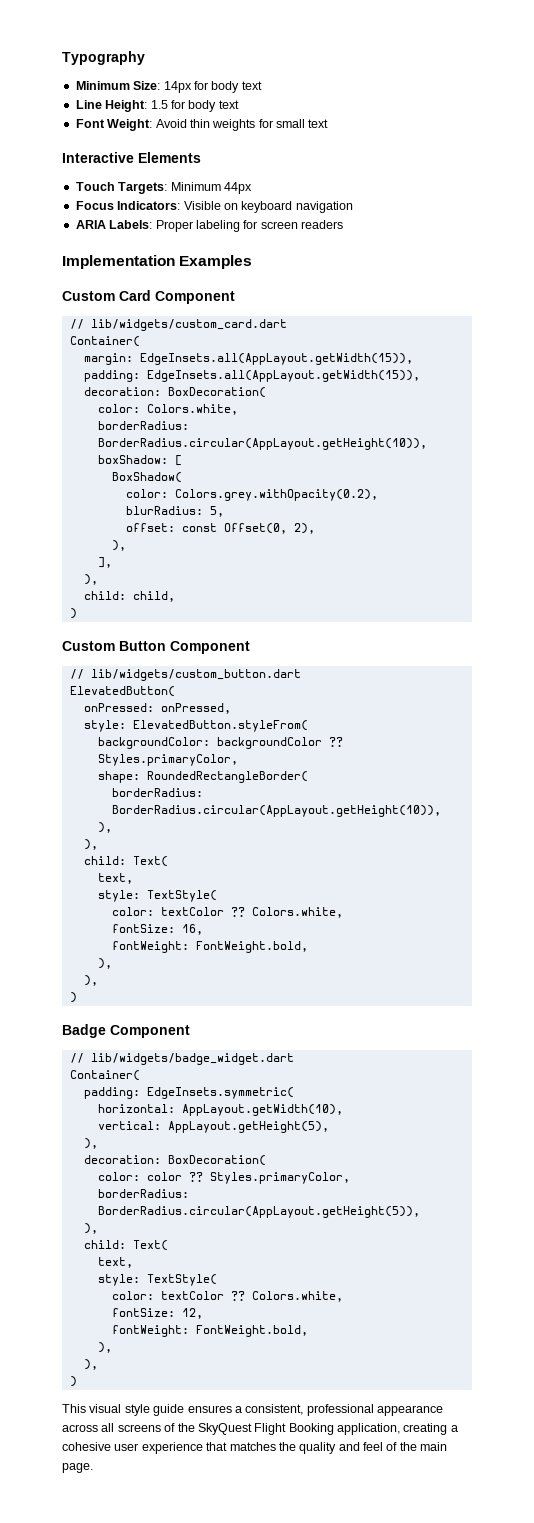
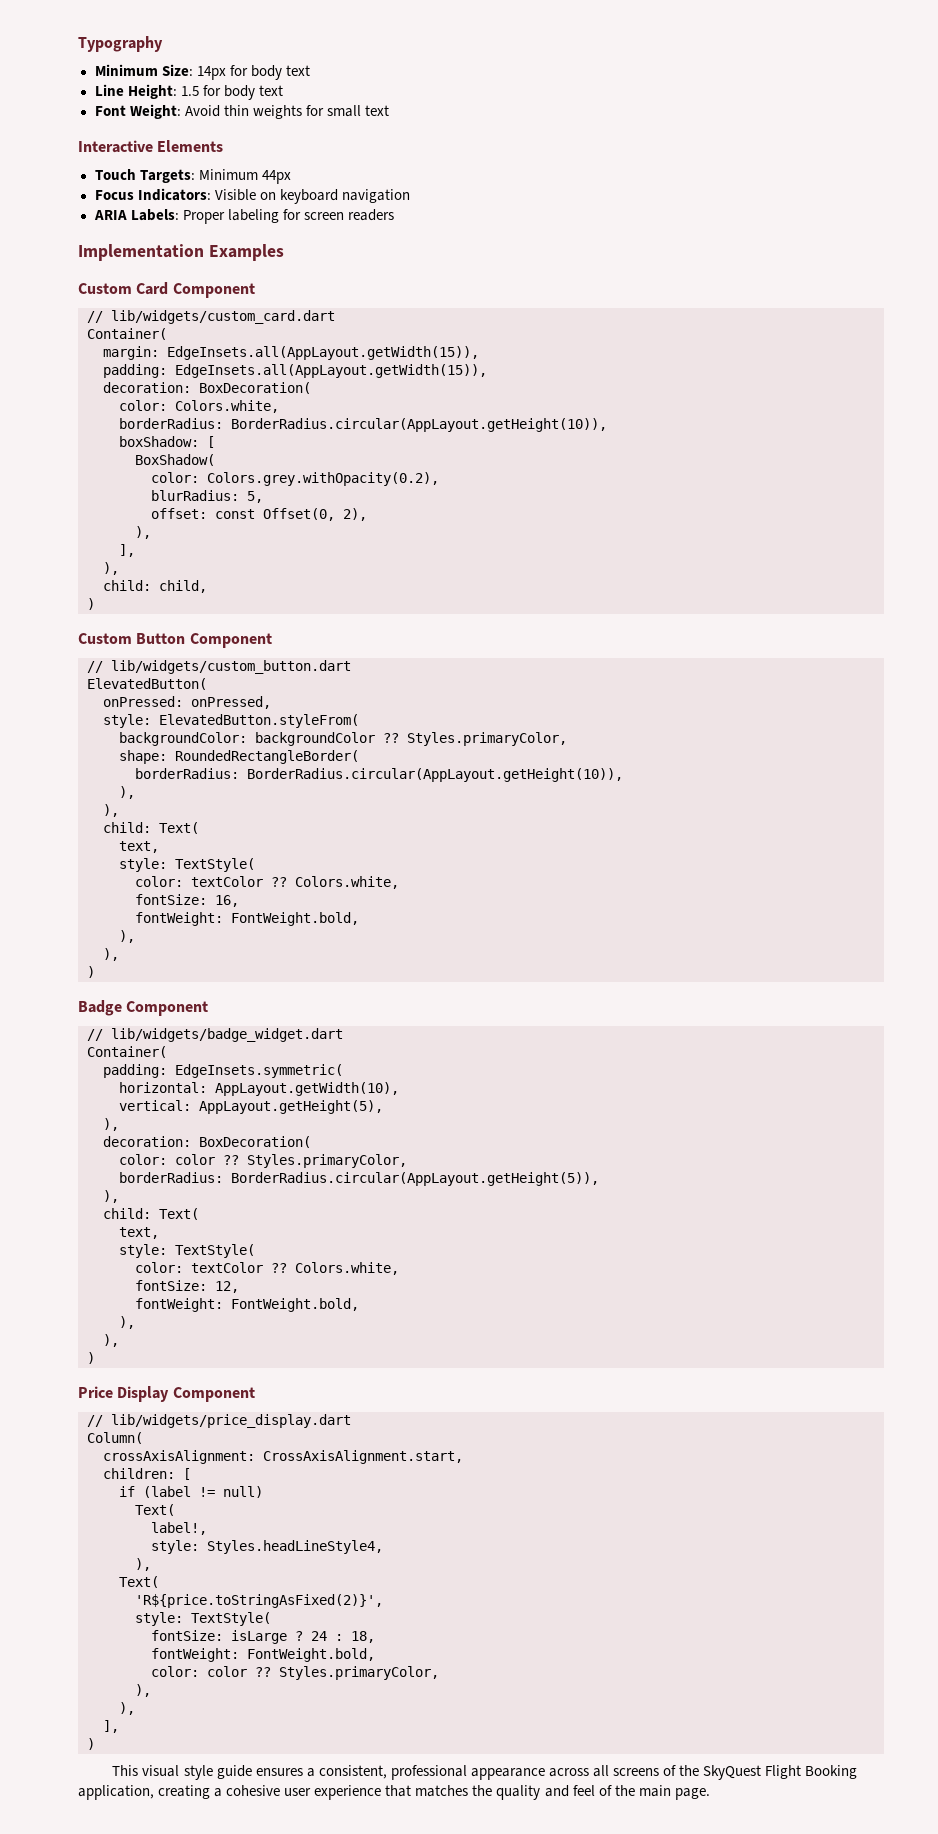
(77, 1381) none -> [78,1386,255,1402] [87,1414,351,1428] [87,1432,143,1444] [103,1450,463,1464] [103,1468,191,1480] [119,1486,263,1498] [135,1504,175,1516] [151,1522,207,1535] [151,1540,383,1554] [135,1558,151,1571] [119,1576,159,1588] [135,1594,383,1608] [135,1612,271,1626] [151,1630,375,1644] [151,1648,375,1662] [151,1666,439,1680] [135,1684,151,1697] [119,1702,135,1715] [103,1720,119,1733] [87,1738,95,1750] // Price Display Component // // lib/widgets/price_display.dart // Column( // crossAxisAlignment: CrossAxisAlignment.start, // children: [ // if (label != null) // Text( // label!, // style: Styles.headLineStyle4, // ), // Text( // 'R${price.toStringAsFixed(2)}', // style: TextStyle( // fontSize: isLarge ? 24 : 18, // fontWeight: FontWeight.bold, // color: color ?? Styles.primaryColor, // ), // ), // ], // )

